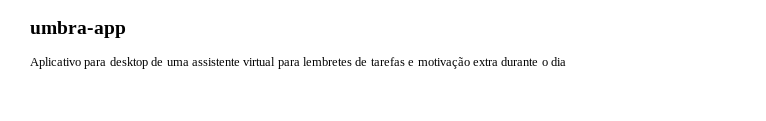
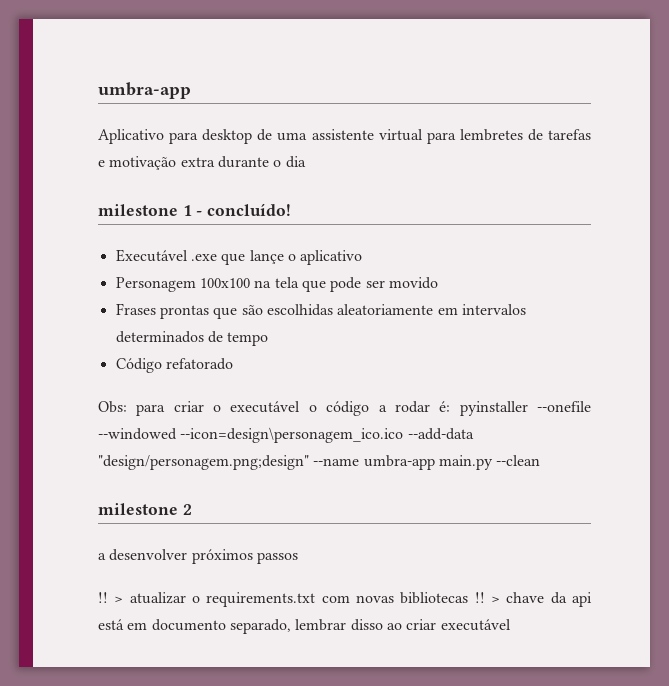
(566, 61) none -> [98,203,292,216] [115,249,363,265] [115,277,438,292] [115,303,526,319] [115,331,269,346] [115,358,233,373] [98,401,592,416] [98,427,474,443] [98,455,541,470] [98,503,192,515] [98,549,298,564] [98,592,592,607] [98,619,511,634] // milestone 1 - concluído! // Executável .exe que lançe o aplicativo // Personagem 100x100 na tela que pode ser movido // Frases prontas que são escolhidas aleatoriamente em intervalos determinados de tempo // Código refatorado // Obs: para criar o executável o código a rodar é: pyinstaller --onefile --windowed --icon=design\personagem_ico.ico --add-data "design/personagem.png;design" --name umbra-app main.py --clean // milestone 2 // a desenvolver próximos passos // !! > atualizar o requirements.txt com novas bibliotecas !! > chave da api está em documento separado, lembrar disso ao criar executável

